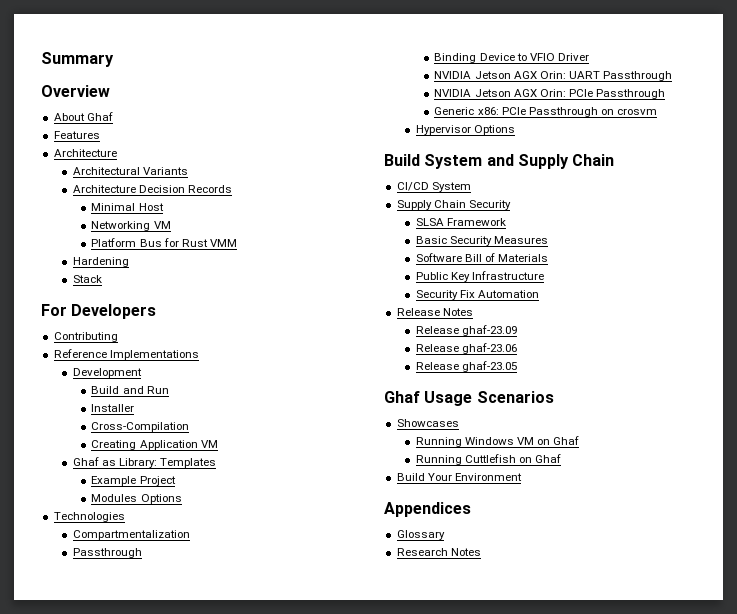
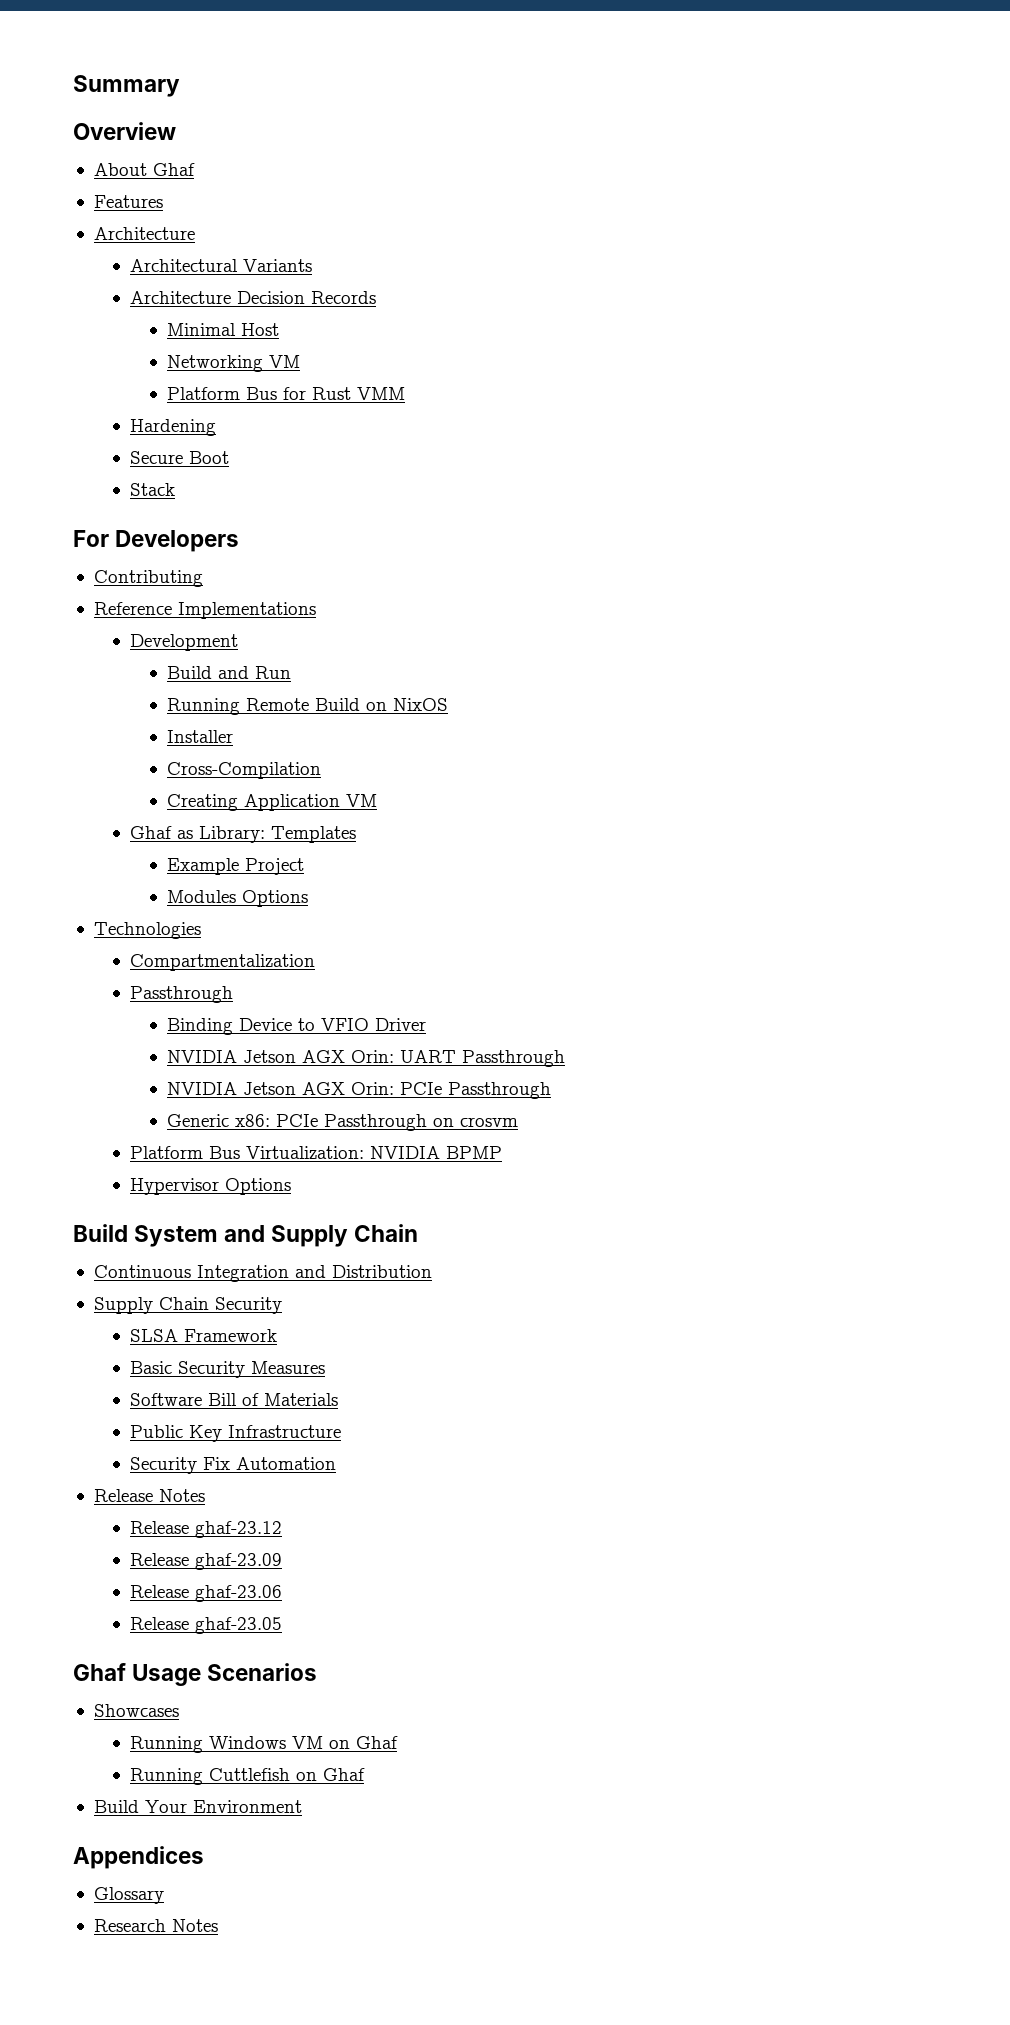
(129, 262) none -> [130,451,230,464] // Secure Boot
(169, 390) none -> [166,698,448,715] // Running Remote Build on NixOS
(657, 111) none -> [130,1146,503,1159] // Platform Bus Virtualization: NVIDIA BPMP
[396,182,471,192] CI/CD System -> [93,1265,432,1282] Continuous Integration and Distribution
(473, 312) none -> [130,1521,283,1538] // Release ghaf-23.12

